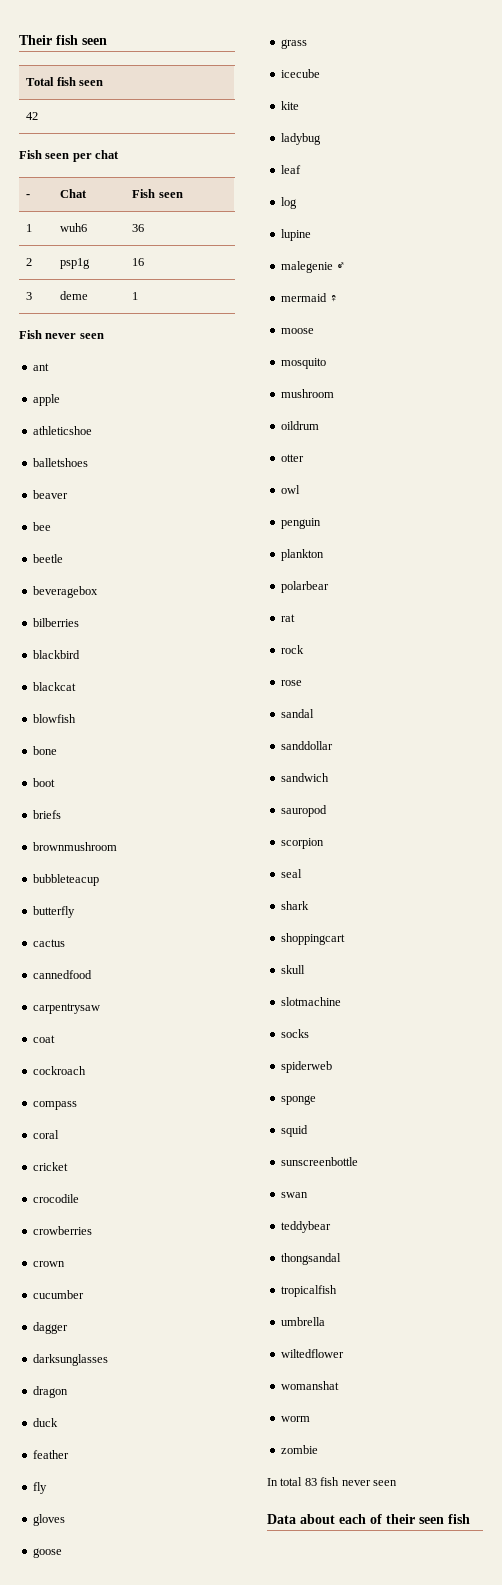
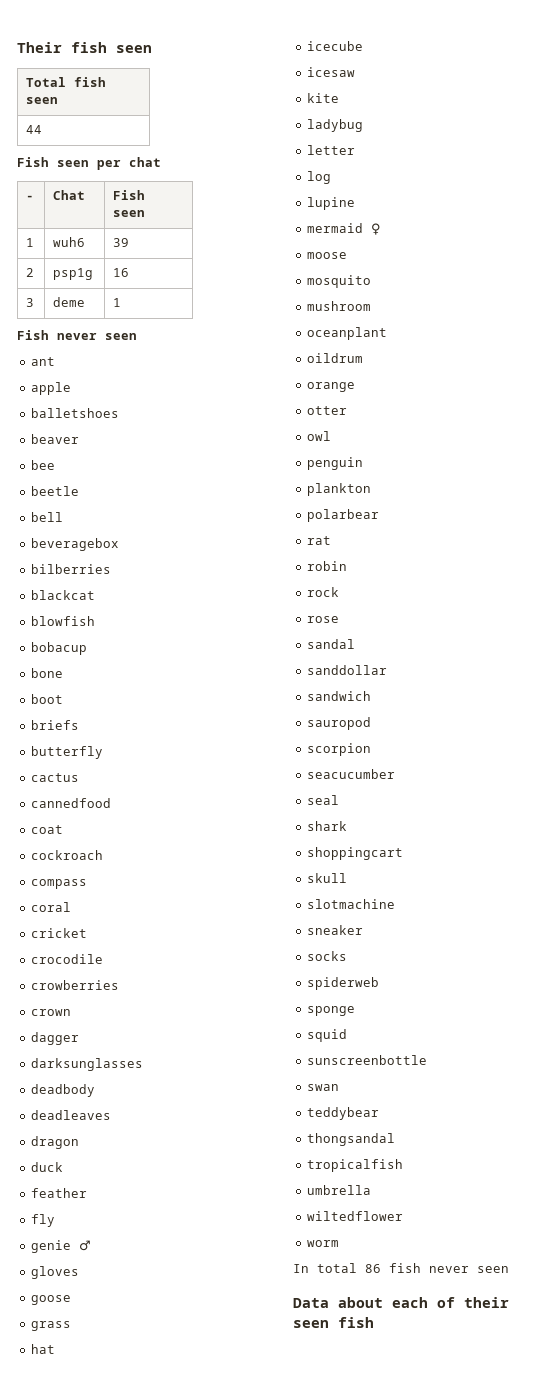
[26,112,39,120] 42 -> [26,125,43,134] 44
[132,224,145,232] 36 -> [113,238,130,247] 39
[32,426,92,435] // athleticshoe -> (71, 388) none
(63, 558) none -> [30,512,63,522] // bell
[32,650,80,659] // blackbird -> (111, 569) none
(76, 718) none -> [30,642,87,655] // bobacup
[32,842,117,851] [32,874,99,886] // brownmushroom // bubbleteacup -> (79, 725) none
[32,1003,100,1014] // carpentrysaw -> (111, 803) none
[32,1290,84,1299] // cucumber -> (71, 1012) none
(108, 1360) none -> [30,1084,95,1097] [30,1110,111,1120] // deadbody // deadleaves
(47, 1488) none -> [30,1240,91,1253] // genie ♂
(307, 44) none -> [30,1344,55,1354] // hat
(320, 73) none -> [306,67,355,77] // icesaw
[280,165,301,174] leaf -> [306,145,355,155] letter
[280,261,346,273] // malegenie ♂ -> (355, 203) none
(334, 393) none -> [306,327,387,340] // oceanplant
(319, 425) none -> [306,382,355,392] // orange
(295, 618) none -> [306,561,347,571] // robin
(324, 843) none -> [306,769,395,779] // seacucumber
(341, 1001) none -> [306,925,363,935] // sneaker
[280,1381,339,1390] // womanshat -> (403, 1216) none
[280,1445,318,1454] // zombie -> (339, 1243) none
[304,1478,317,1486] 83 -> [365,1264,381,1273] 86

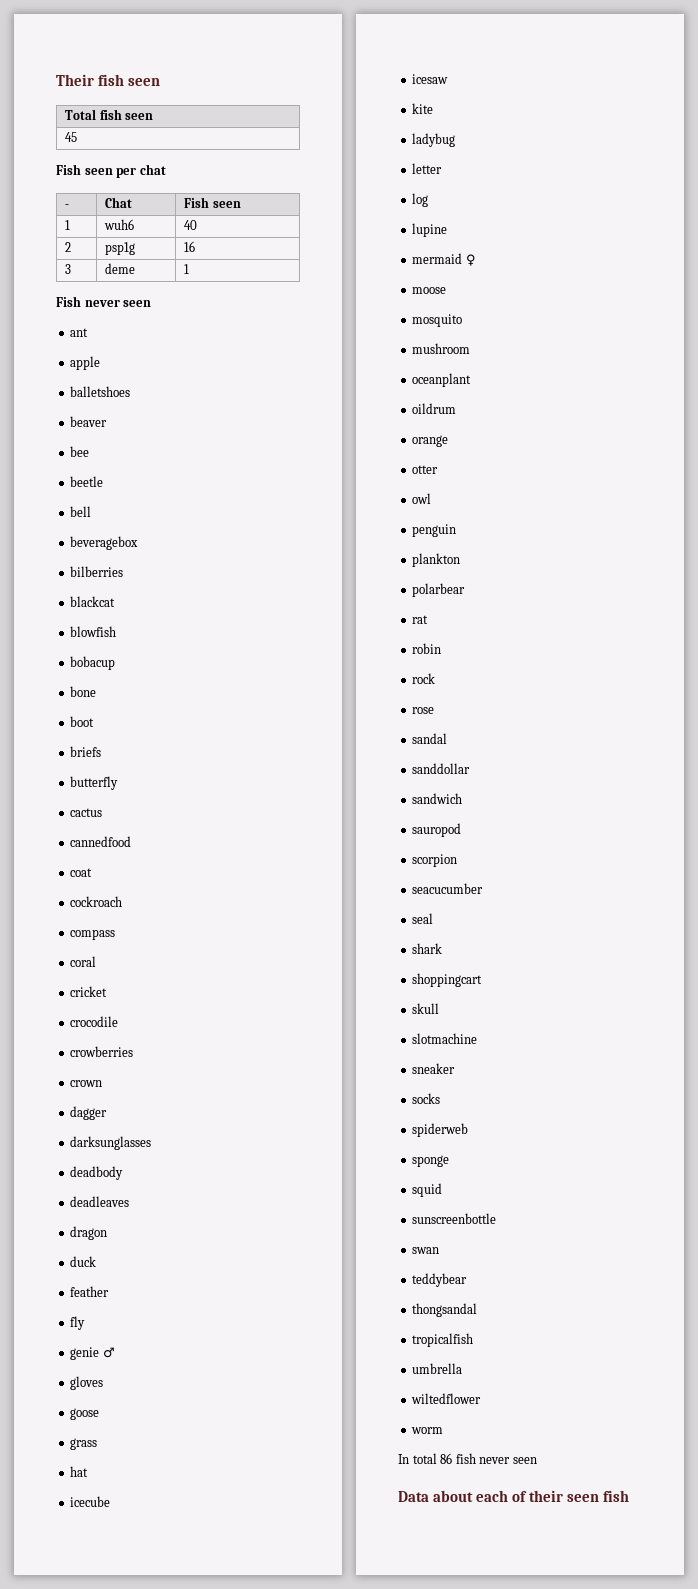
[26,125,43,134] 44 -> [65,132,78,142] 45
[113,238,130,247] 39 -> [184,220,198,230] 40

